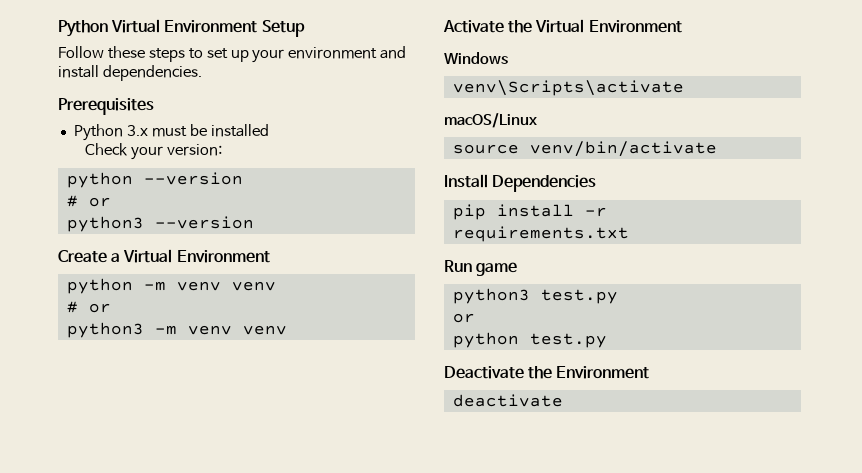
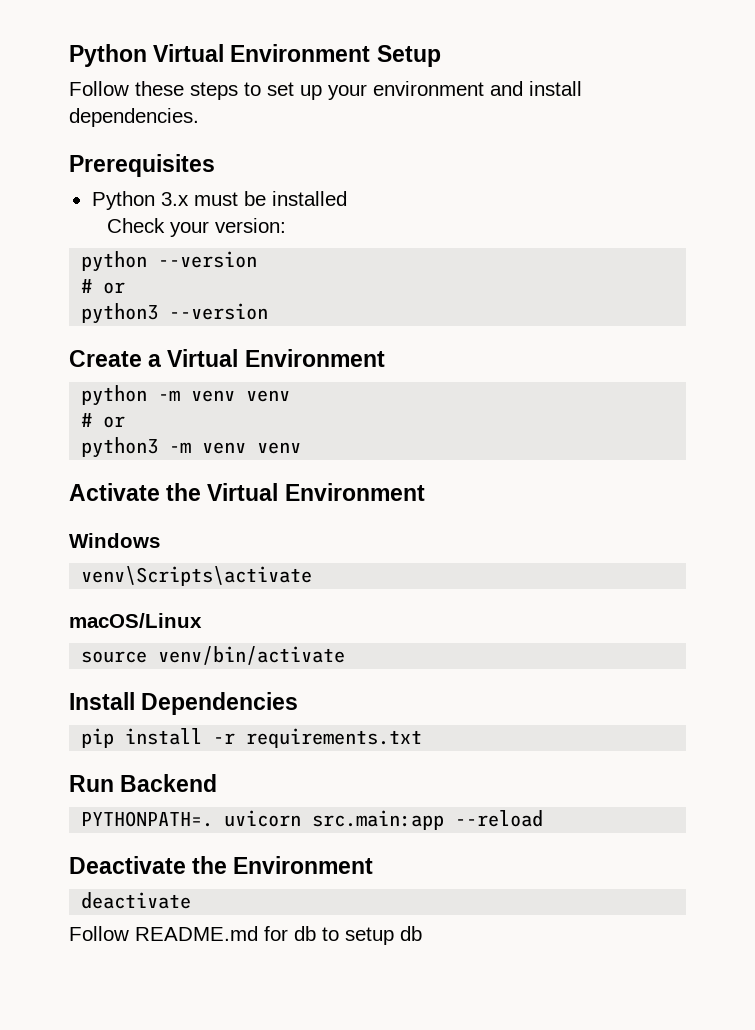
[476,262,518,276] [452,288,618,304] [452,313,475,323] [452,332,607,348] [444,366,650,379] [452,394,563,407] game // python3 test.py // or // python test.py // Deactivate the Environment // deactivate -> [120,774,218,792] [81,810,544,830] [69,856,374,874] [81,892,192,909] [69,926,422,945] Backend // PYTHONPATH=. uvicorn src.main:app --reload // Deactivate the Environment // deactivate // Follow README.md for db to setup db

